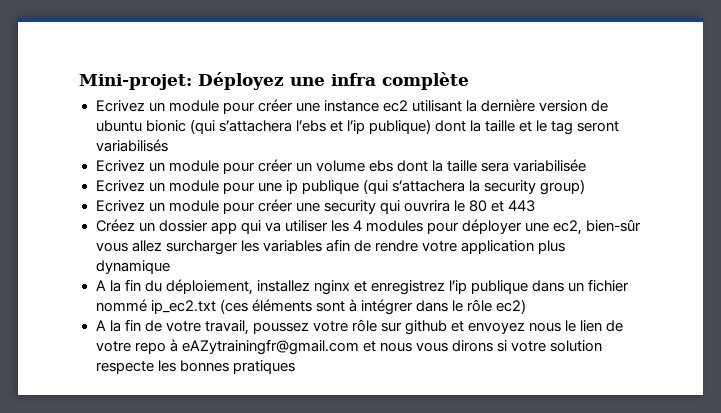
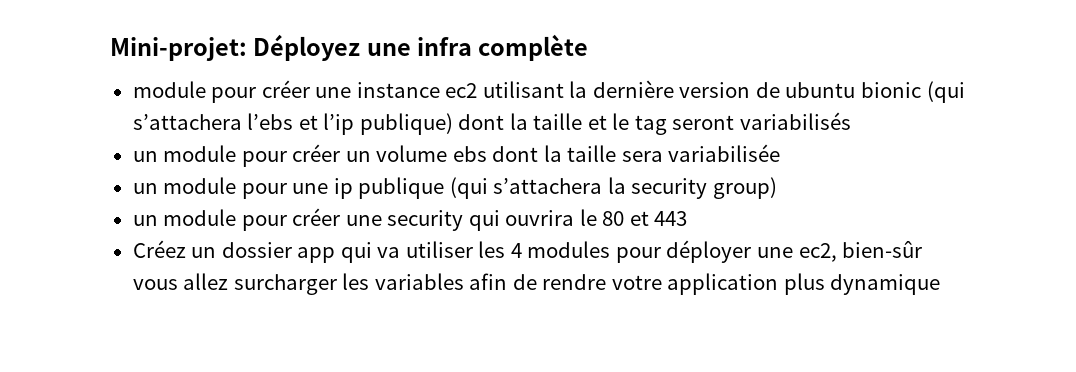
[95,100,165,112] Ecrivez un -> (589, 47) none
[95,160,145,172] Ecrivez -> (851, 121) none
[95,180,145,192] Ecrivez -> (781, 153) none
[95,200,145,212] Ecrivez -> (777, 188) none
[95,279,630,295] [95,299,527,315] [95,319,624,335] [95,339,602,355] [95,360,295,374] // A la fin du déploiement, installez nginx et enregistrez l’ip publique dans un fichier nommé ip_ec2.txt (ces éléments sont à intégrer dans le rôle ec2) // A la fin de votre travail, poussez votre rôle sur github et envoyez nous le lien de votre repo à eAZytrainingfr@gmail.com et nous vous dirons si votre solution respecte les bonnes pratiques -> (941, 284) none

